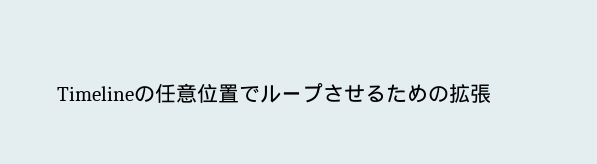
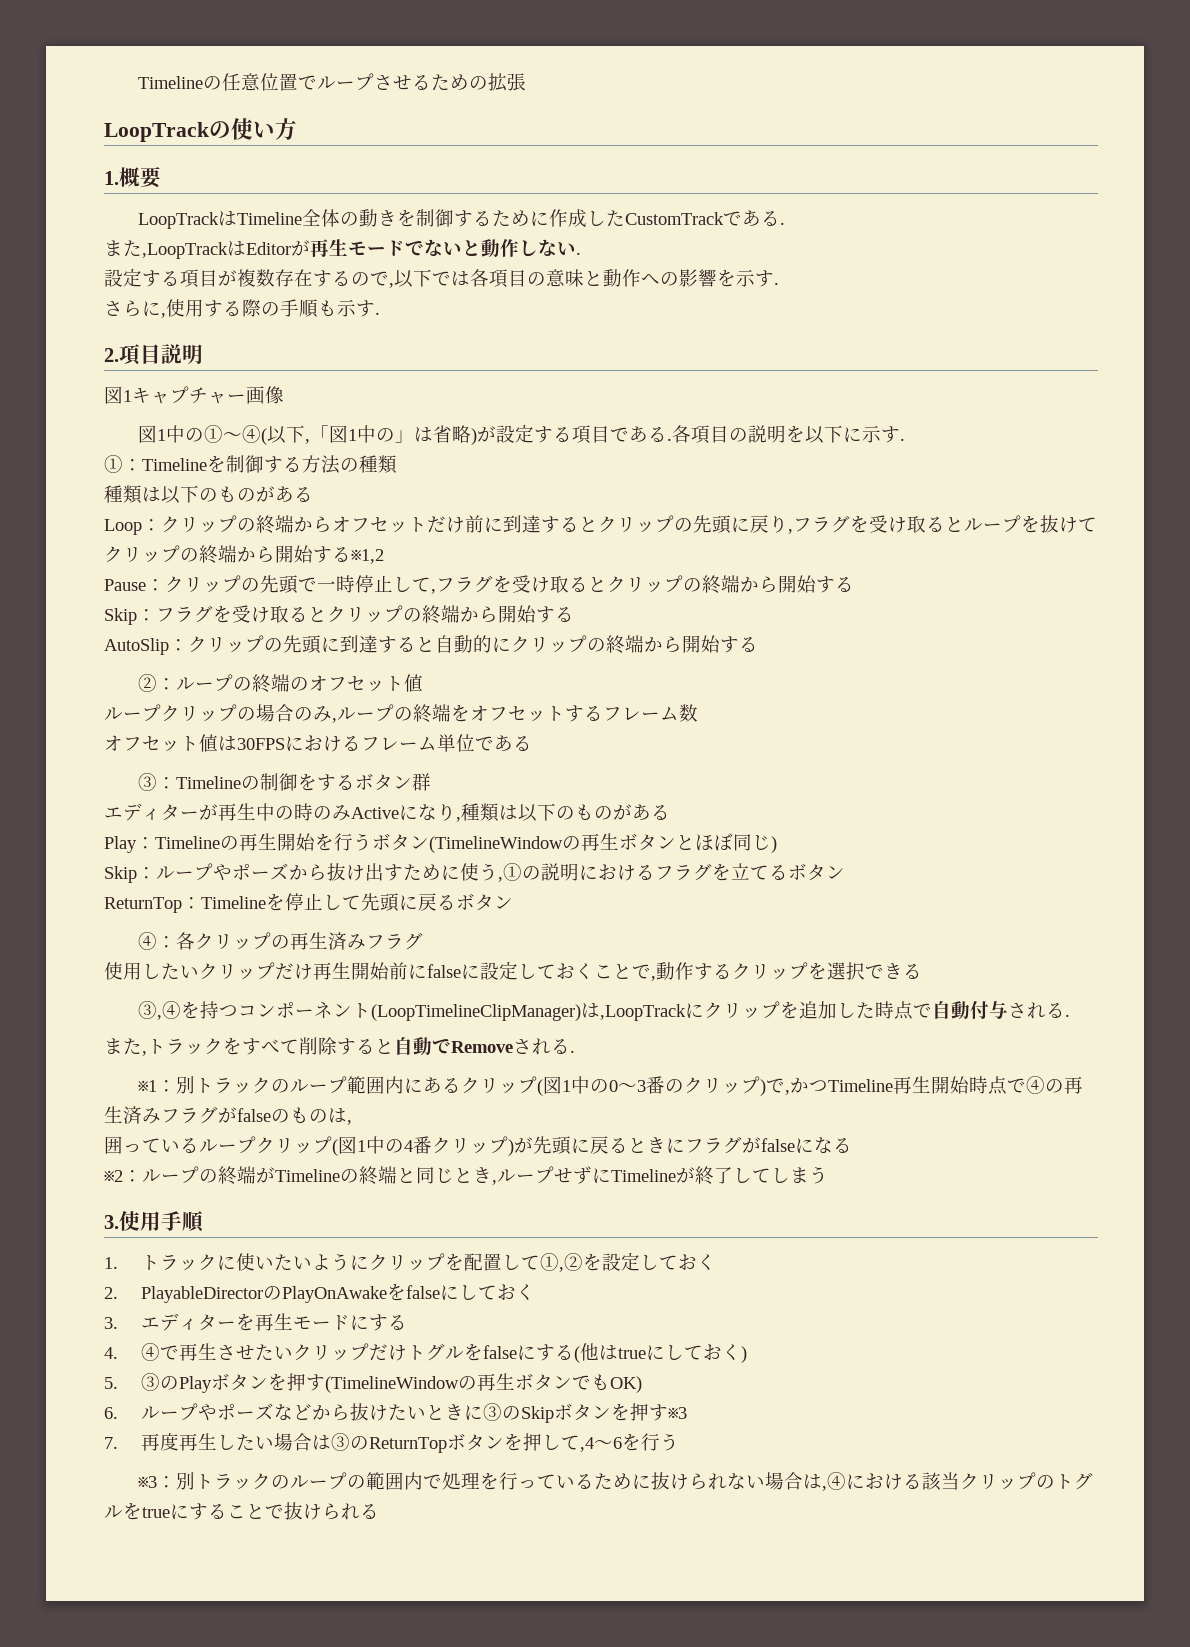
(491, 93) none -> [104,118,297,142] [104,167,162,188] [138,209,786,229] [104,239,581,259] [104,268,779,288] [104,299,380,318] [104,344,203,365] [104,386,284,404] [138,424,906,445] [104,455,397,474] [104,485,313,504] [104,515,1097,535] [104,545,384,564] [104,575,854,594] [104,605,574,625] [104,635,758,655] [138,674,424,693] [104,704,698,723] [104,734,532,752] [138,773,432,791] [104,803,670,822] [104,833,777,853] [104,863,845,883] [104,893,513,913] [138,932,424,950] [104,961,922,981] [138,1001,1071,1021] [104,1037,575,1056] [138,1076,1084,1096] [104,1106,352,1125] [104,1136,852,1156] [104,1166,828,1185] [104,1211,204,1232] [104,1252,716,1272] [104,1283,535,1303] [104,1313,407,1331] [104,1343,747,1363] [104,1373,642,1393] [104,1403,687,1423] [104,1433,679,1453] [138,1472,1094,1491] [104,1502,379,1520] // LoopTrackの使い方 // 1.概要 // LoopTrackはTimeline全体の動きを制御するために作成したCustomTrackである. // また,LoopTrackはEditorが再生モードでないと動作しない. // 設定する項目が複数存在するので,以下では各項目の意味と動作への影響を示す. // さらに,使用する際の手順も示す. // 2.項目説明 // 図1キャプチャー画像 // 図1中の①～④(以下,「図1中の」は省略)が設定する項目である.各項目の説明を以下に示す. // ①：Timelineを制御する方法の種類 // 種類は以下のものがある // Loop：クリップの終端からオフセットだけ前に到達するとクリップの先頭に戻り,フラグを受け取るとループを抜けてクリップの終端から開始する※1,2 // Pause：クリップの先頭で一時停止して,フラグを受け取るとクリップの終端から開始する // Skip：フラグを受け取るとクリップの終端から開始する // AutoSlip：クリップの先頭に到達すると自動的にクリップの終端から開始する // ②：ループの終端のオフセット値 // ループクリップの場合のみ,ループの終端をオフセットするフレーム数 // オフセット値は30FPSにおけるフレーム単位である // ③：Timelineの制御をするボタン群 // エディターが再生中の時のみActiveになり,種類は以下のものがある // Play：Timelineの再生開始を行うボタン(TimelineWindowの再生ボタンとほぼ同じ) // Skip：ループやポーズから抜け出すために使う,①の説明におけるフラグを立てるボタン // ReturnTop：Timelineを停止して先頭に戻るボタン // ④：各クリップの再生済みフラグ // 使用したいクリップだけ再生開始前にfalseに設定しておくことで,動作するクリップを選択できる // ③,④を持つコンポーネント(LoopTimelineClipManager)は,LoopTrackにクリップを追加した時点で自動付与される. // また,トラックをすべて削除すると自動でRemoveされる. // ※1：別トラックのループ範囲内にあるクリップ(図1中の0～3番のクリップ)で,かつTimeline再生開始時点で④の再生済みフラグがfalseのものは, // 囲っているループクリップ(図1中の4番クリップ)が先頭に戻るときにフラグがfalseになる // ※2：ループの終端がTimelineの終端と同じとき,ループせずにTimelineが終了してしまう // 3.使用手順 // 1.トラックに使いたいようにクリップを配置して①,②を設定しておく // 2. PlayableDirectorのPlayOnAwakeをfalseにしておく // 3.エディターを再生モードにする // 4. ④で再生させたいクリップだけトグルをfalseにする(他はtrueにしておく) // 5. ③のPlayボタンを押す(TimelineWindowの再生ボタンでもOK) // 6.ループやポーズなどから抜けたいときに③のSkipボタンを押す※3 // 7.再度再生したい場合は③のReturnTopボタンを押して,4～6を行う // ※3：別トラックのループの範囲内で処理を行っているために抜けられない場合は,④における該当クリップのトグルをtrueにすることで抜けられる

